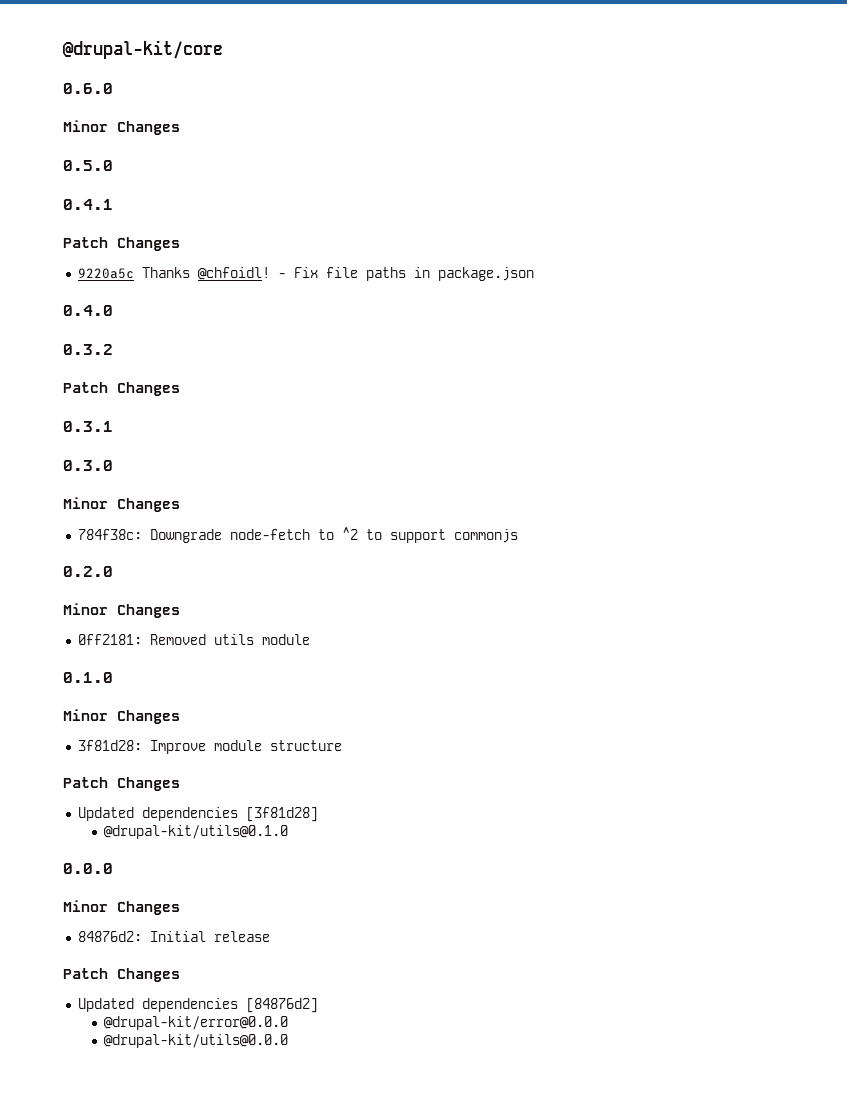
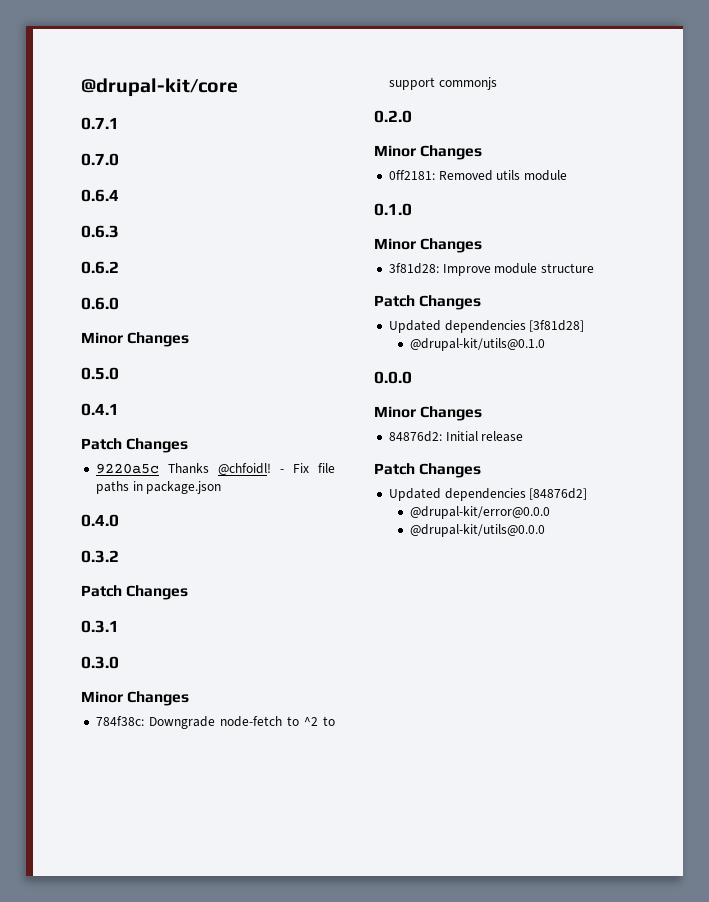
(223, 49) none -> [81,117,119,130] [81,153,119,166] [81,189,119,202] [81,225,119,238] [81,261,119,274] // 0.7.1 // 0.7.0 // 0.6.4 // 0.6.3 // 0.6.2

